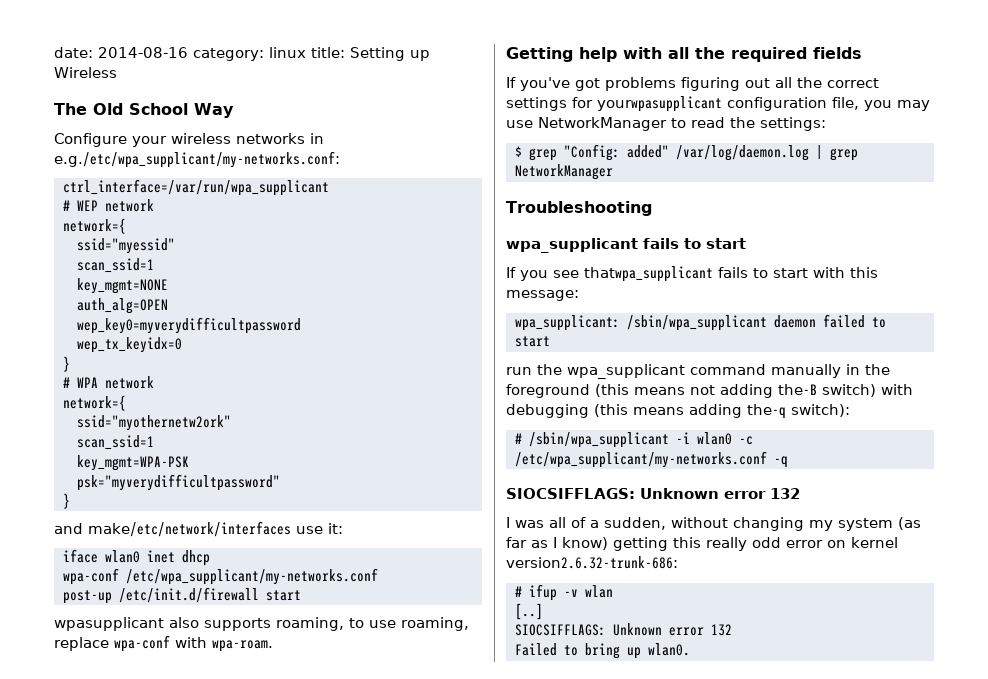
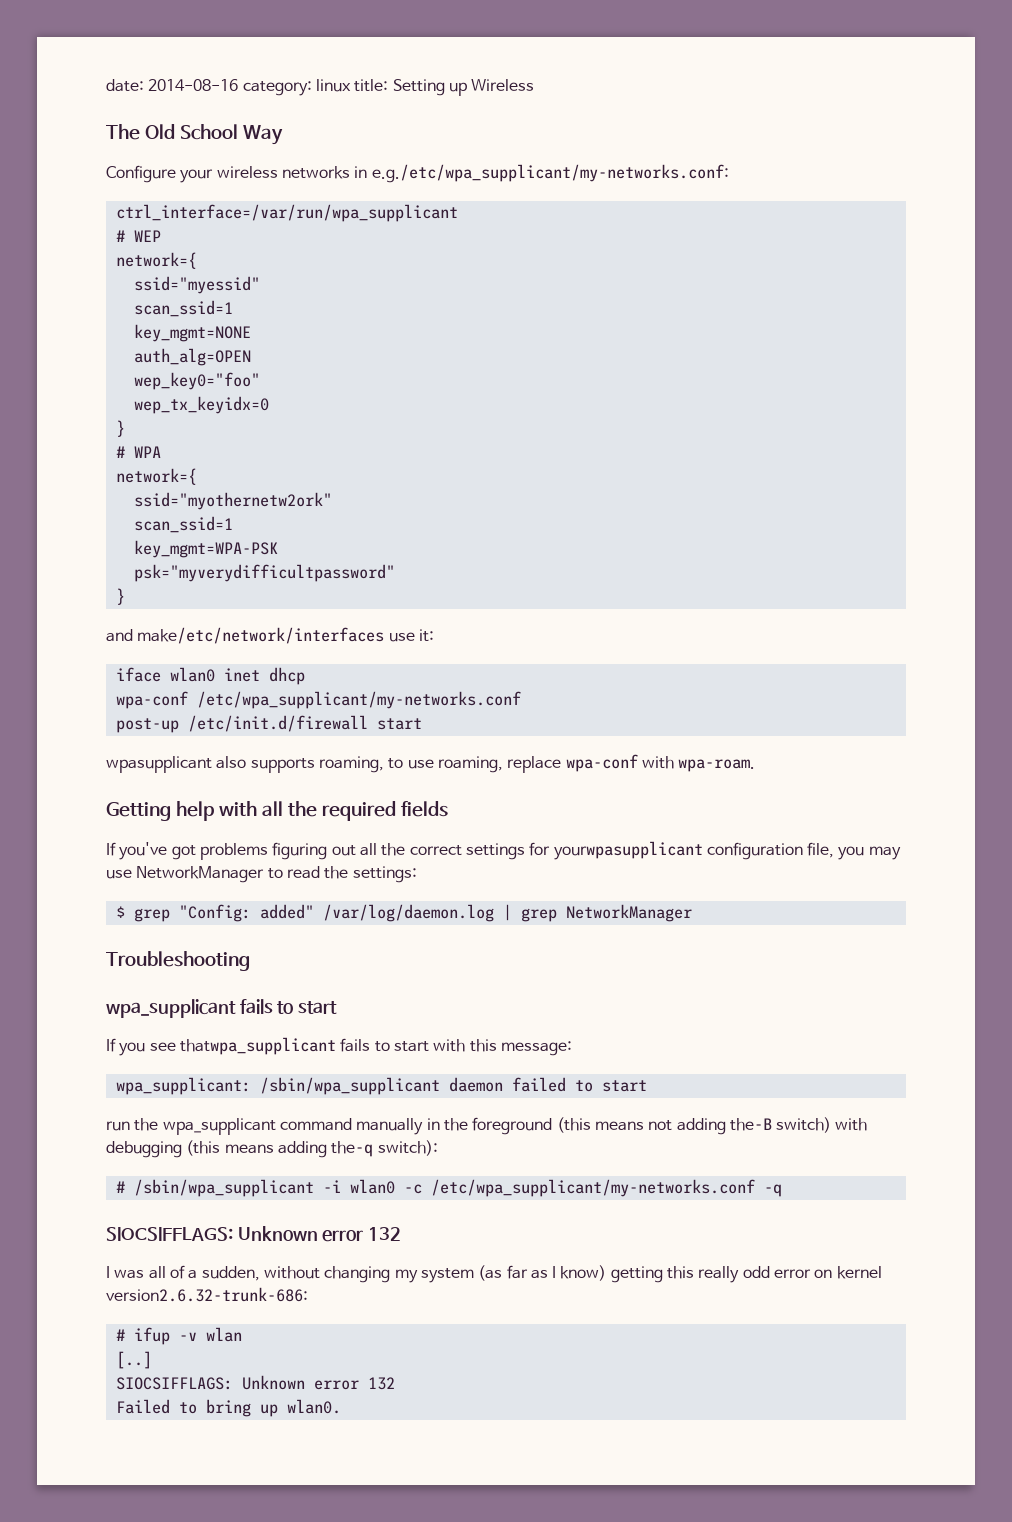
[104,199,154,212] network -> (161, 236) none
[76,317,301,334] wep_key0=myverydifficultpassword -> [133,372,260,390] wep_key0="foo"
[104,376,154,389] network -> (161, 452) none

